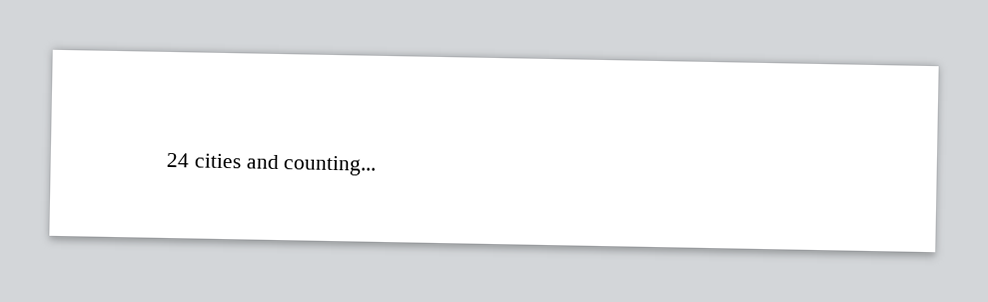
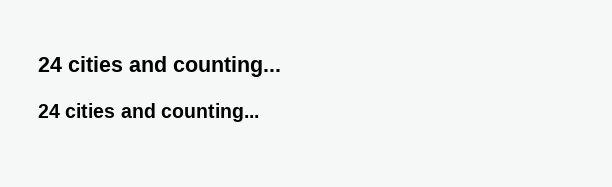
[166,152,377,176] 24 cities and counting... -> [38,56,281,77] [38,103,259,122] 24 cities and counting... // 24 cities and counting...

